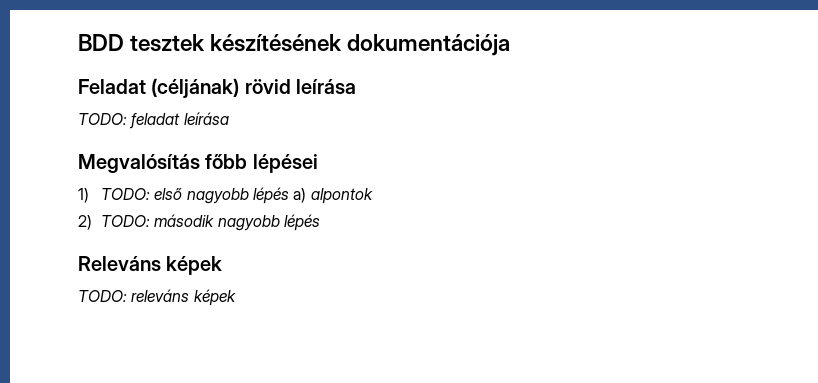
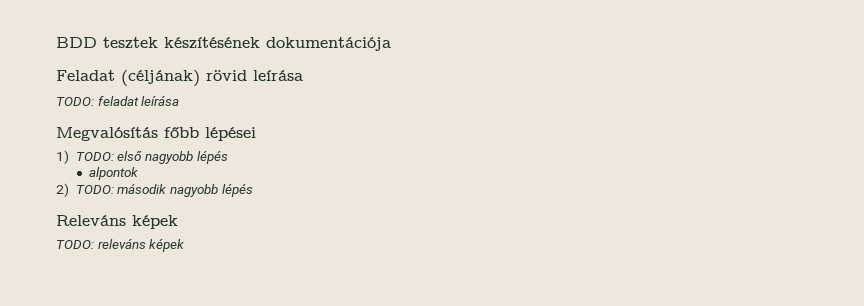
[293,188,307,203] a) -> (228, 157) //

